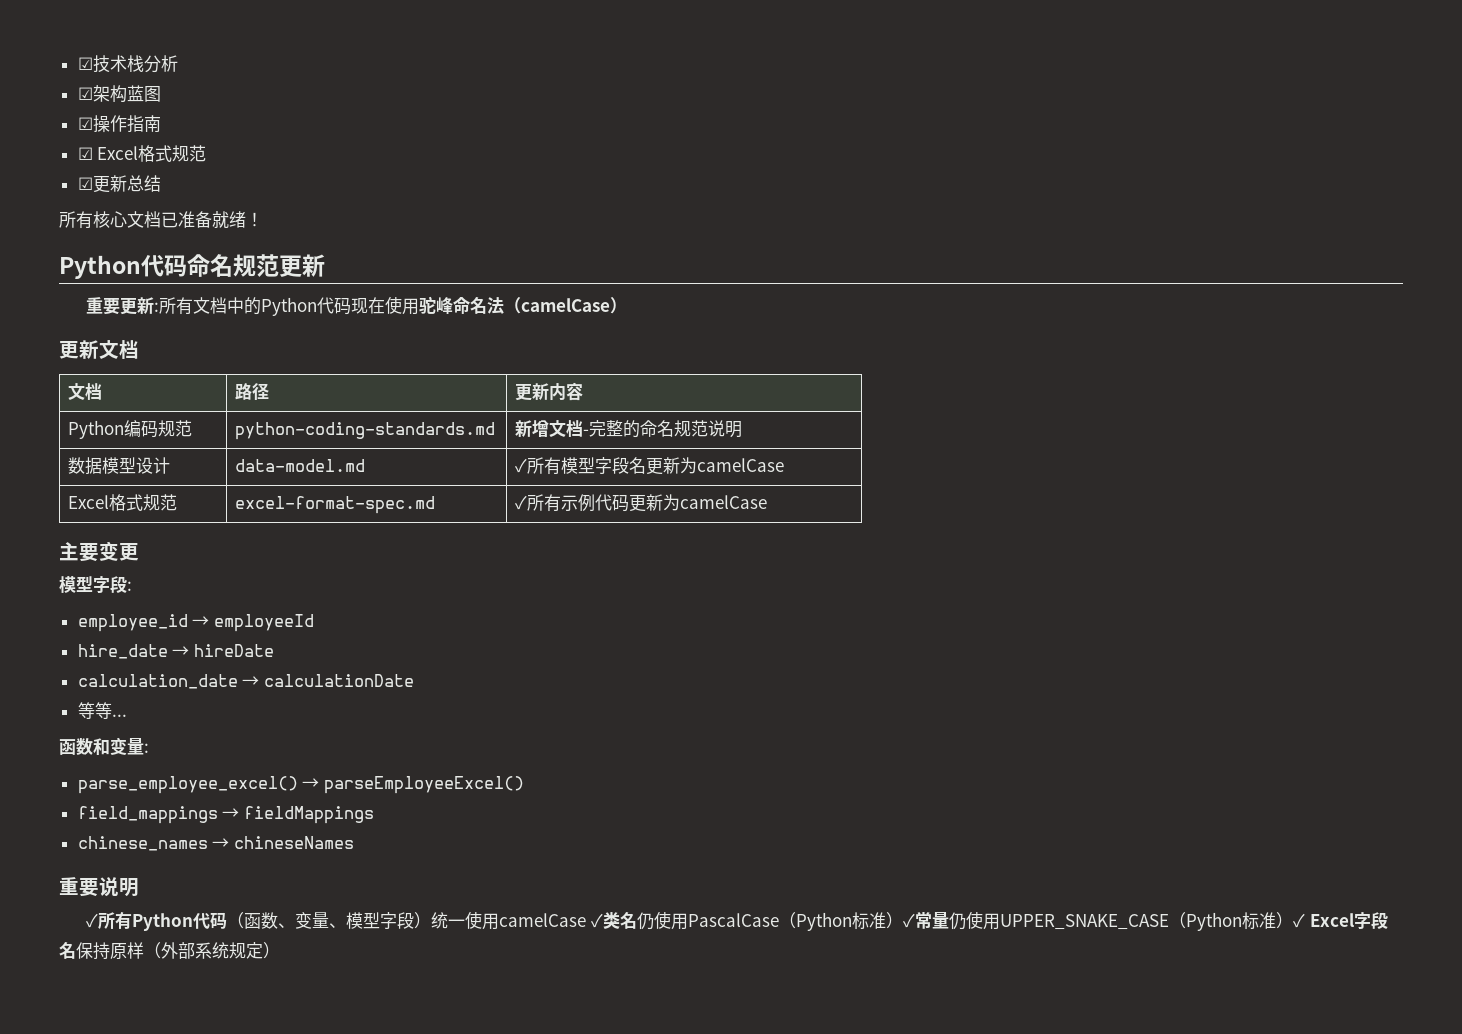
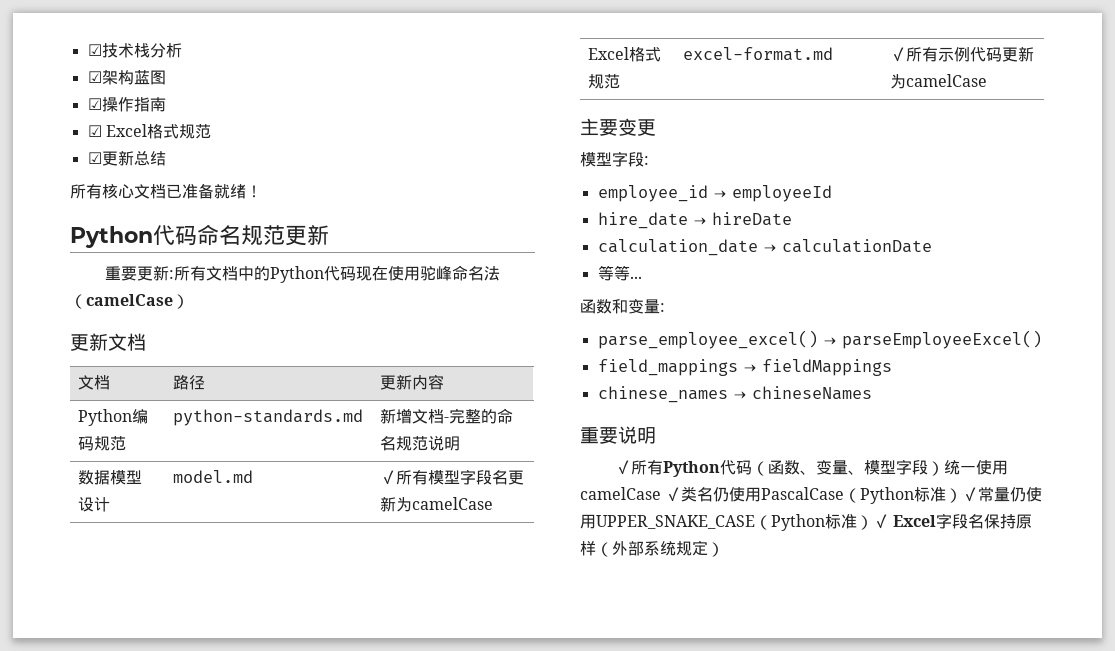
[235,422,496,440] python-coding-standards.md -> [173,409,364,426] python-standards.md
[235,459,366,472] data-model.md -> [173,470,254,483] model.md
[235,496,436,514] excel-format-spec.md -> [683,47,834,61] excel-format.md

